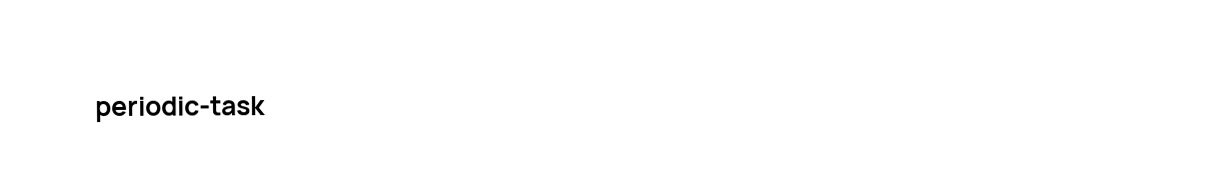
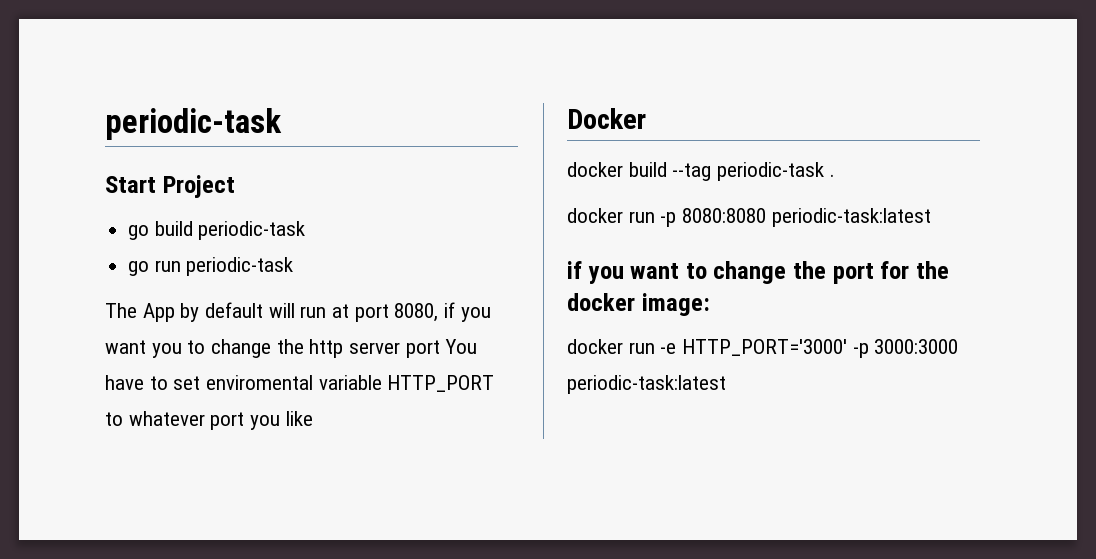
[95,96,266,123] periodic-task -> [105,108,282,140] [105,175,235,198] [128,221,306,240] [128,257,294,276] [105,302,491,322] [105,339,478,358] [105,375,495,392] [105,411,313,430] [567,108,646,129] [567,162,835,181] [567,208,931,227] [567,261,949,284] [567,293,710,316] [567,339,959,358] [567,375,726,394] periodic-task // Start Project // go build periodic-task // go run periodic-task // The App by default will run at port 8080, if you want you to change the http server port You have to set enviromental variable HTTP_PORT to whatever port you like // Docker // docker build --tag periodic-task . // docker run -p 8080:8080 periodic-task:latest // if you want to change the port for the docker image: // docker run -e HTTP_PORT='3000' -p 3000:3000 periodic-task:latest

